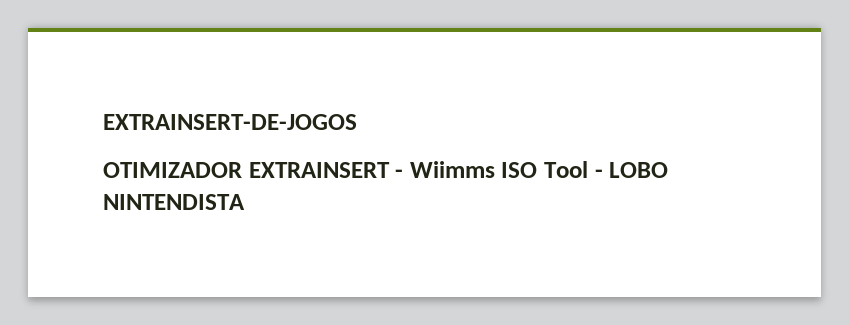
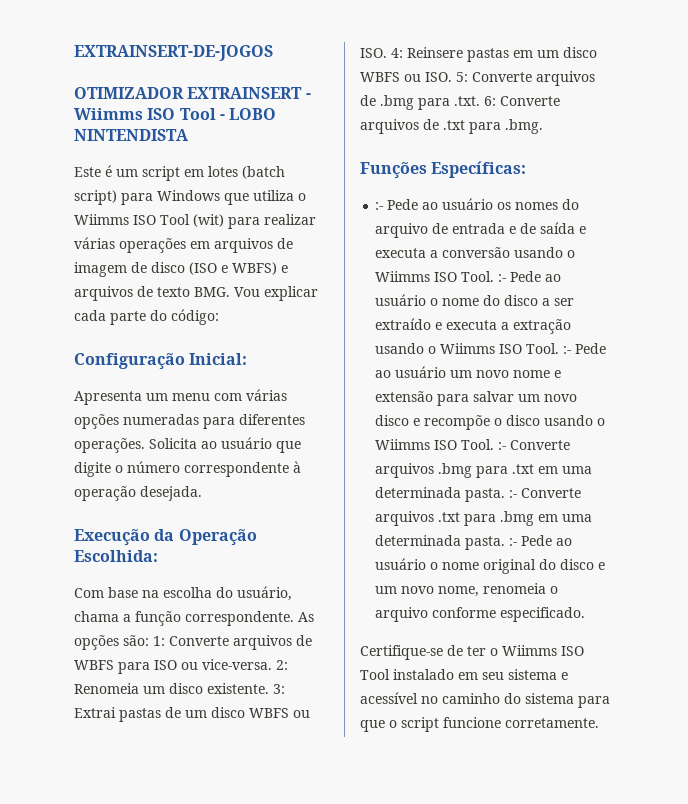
(245, 202) none -> [74,165,285,181] [74,190,306,205] [74,214,316,229] [74,237,293,253] [74,262,288,277] [74,286,318,301] [74,309,219,325] [74,353,248,370] [74,389,287,405] [74,414,305,429] [74,437,301,453] [74,461,301,477] [74,486,202,501] [74,529,257,546] [74,550,158,562] [74,586,292,601] [74,611,314,626] [74,635,312,650] [74,659,288,674] [74,683,285,694] [74,707,310,722] [360,47,597,62] [360,71,595,86] [360,95,560,110] [360,119,543,134] [360,161,527,179] [375,198,580,210] [375,222,587,238] [375,247,576,258] [375,271,562,282] [375,294,575,306] [375,318,572,334] [375,343,607,354] [375,366,562,378] [375,391,578,406] [375,415,606,430] [375,439,571,450] [375,463,593,478] [375,487,582,502] [375,511,593,526] [375,535,573,550] [375,558,606,574] [375,583,559,597] [375,607,586,622] [360,645,584,660] [360,669,568,680] [360,692,610,708] [360,717,599,732] // Este é um script em lotes (batch script) para Windows que utiliza o Wiimms ISO Tool (wit) para realizar várias operações em arquivos de imagem de disco (ISO e WBFS) e arquivos de texto BMG. Vou explicar cada parte do código: // Configuração Inicial: // Apresenta um menu com várias opções numeradas para diferentes operações. Solicita ao usuário que digite o número correspondente à operação desejada. // Execução da Operação Escolhida: // Com base na escolha do usuário, chama a função correspondente. As opções são: 1: Converte arquivos de WBFS para ISO ou vice-versa. 2: Renomeia um disco existente. 3: Extrai pastas de um disco WBFS ou ISO. 4: Reinsere pastas em um disco WBFS ou ISO. 5: Converte arquivos de .bmg para .txt. 6: Converte arquivos de .txt para .bmg. // Funções Específicas: // :- Pede ao usuário os nomes do arquivo de entrada e de saída e executa a conversão usando o Wiimms ISO Tool. :- Pede ao usuário o nome do disco a ser extraído e executa a extração usando o Wiimms ISO Tool. :- Pede ao usuário um novo nome e extensão para salvar um novo disco e recompõe o disco usando o Wiimms ISO Tool. :- Converte arquivos .bmg para .txt em uma determinada pasta. :- Converte arquivos .txt para .bmg em uma determinada pasta. :- Pede ao usuário o nome original do disco e um novo nome, renomeia o arquivo conforme especificado. // Certifique-se de ter o Wiimms ISO Tool instalado em seu sistema e acessível no caminho do sistema para que o script funcione corretamente.

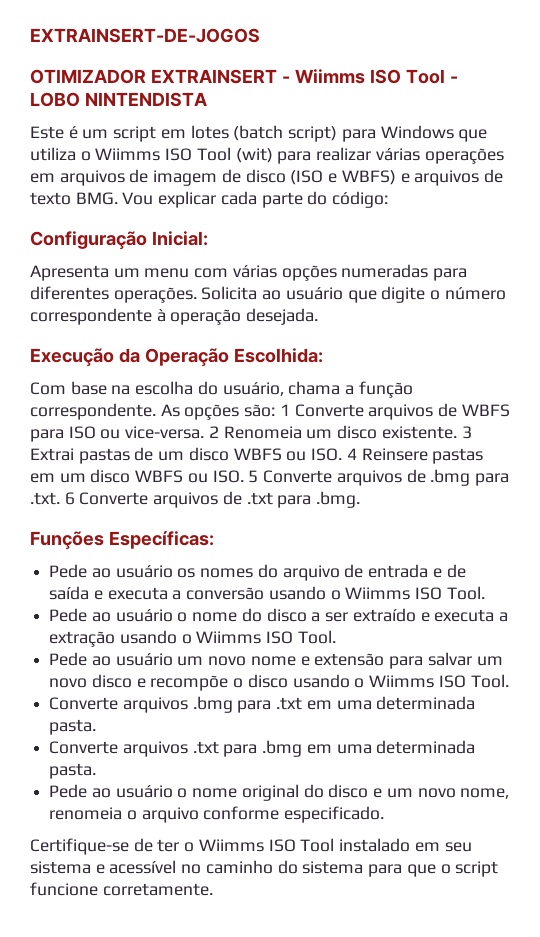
[153,636,165,646] 1: -> [279,404,290,416] 1
[276,660,288,670] 2: -> [208,426,219,438] 2
[273,684,285,694] 3: -> [461,426,472,439] 3
[391,48,403,58] 4: -> [346,448,357,460] 4
[456,72,468,82] 5: -> [248,470,259,483] 5
[484,96,496,106] 6: -> [64,492,75,505] 6
[375,202,384,210] :- -> (214, 540) none
[498,274,507,282] :- -> (485, 593) //
[563,346,572,354] :- -> (336, 637) //
[498,442,507,450] :- -> (509, 681) //
[509,490,518,498] :- -> (97, 727) //
[509,538,518,546] :- -> (97, 771) //

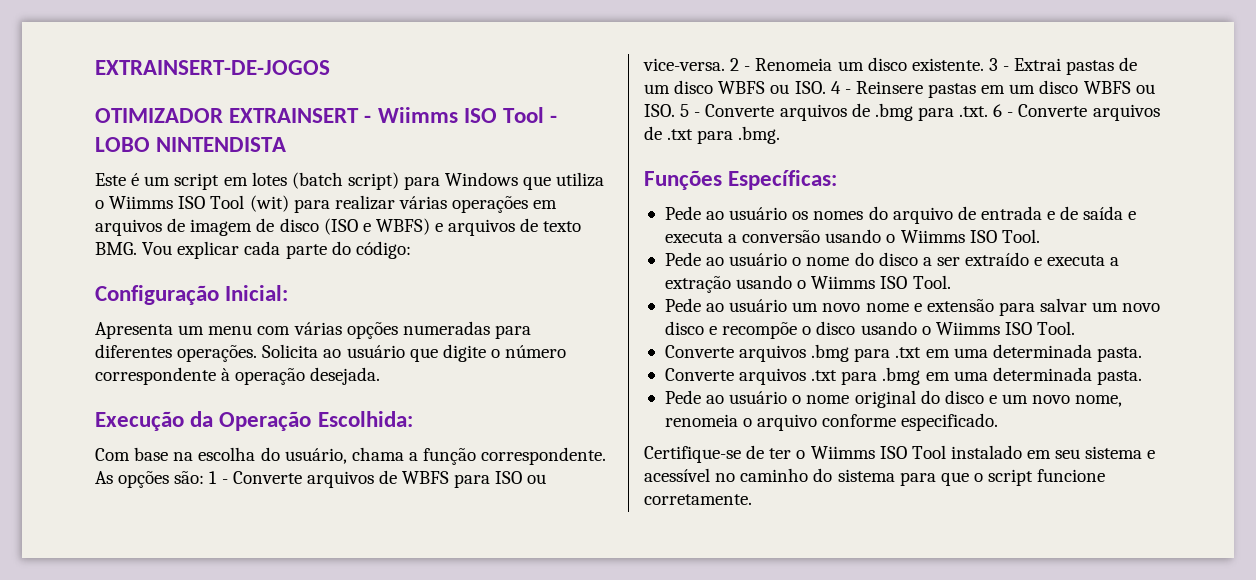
(290, 410) none -> [221,479,228,484] -
(219, 432) none -> [744,66,751,71] -
(472, 432) none -> [1003,66,1010,71] -
(357, 454) none -> [844,89,851,94] -
(259, 476) none -> [694,112,701,117] -
(75, 498) none -> [1007,112,1014,117] -

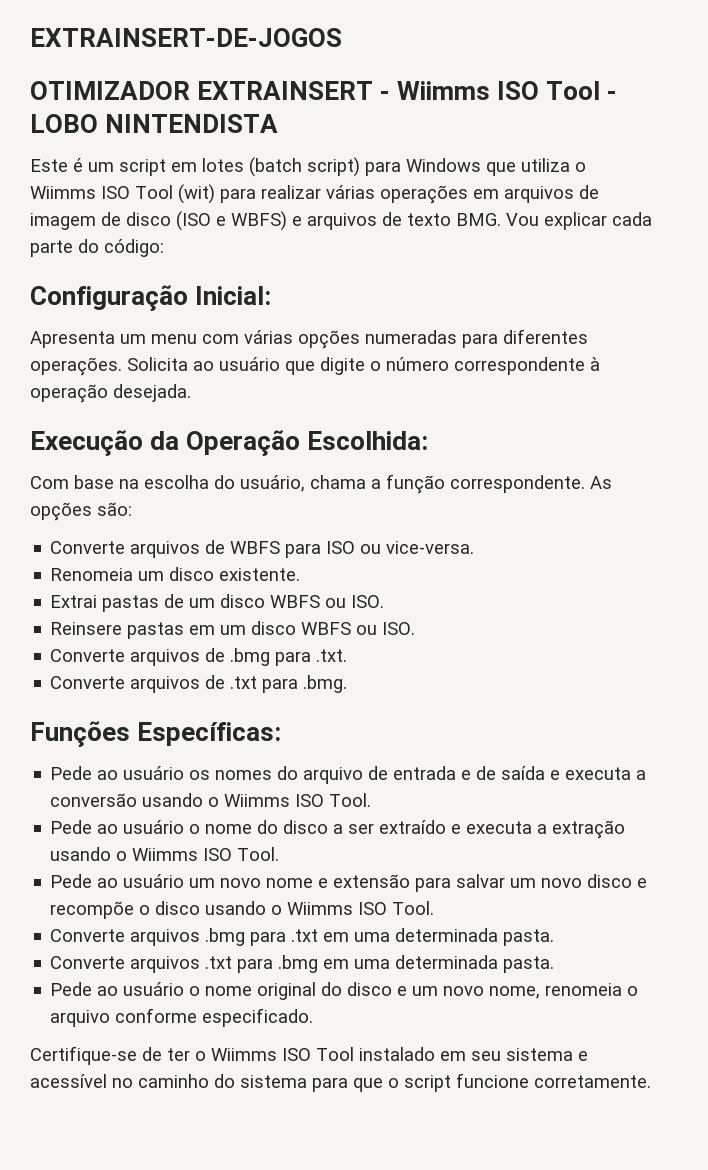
[209,471,228,484] 1 - -> (132, 509) //
[730,58,751,71] 2 - -> (475, 547) //
[988,58,1010,71] 3 - -> (301, 574) //
[830,81,851,94] 4 - -> (385, 601) //
[680,104,701,117] 5 - -> (416, 628) //
[993,104,1014,117] 6 - -> (348, 655) //

